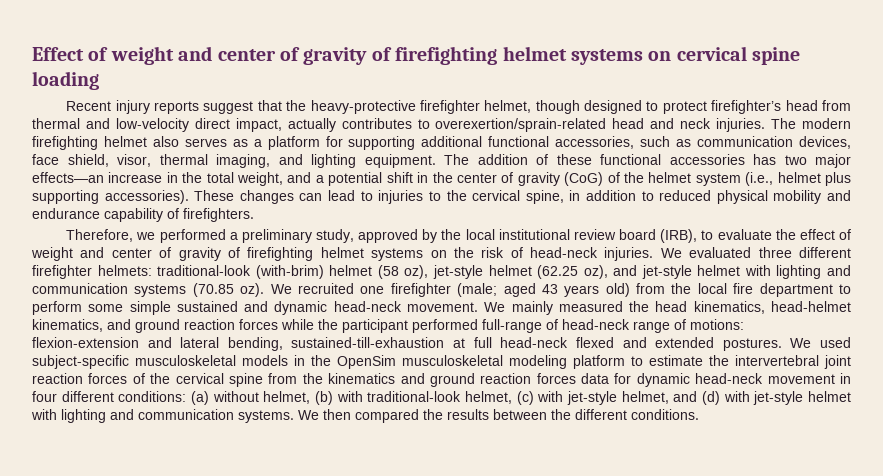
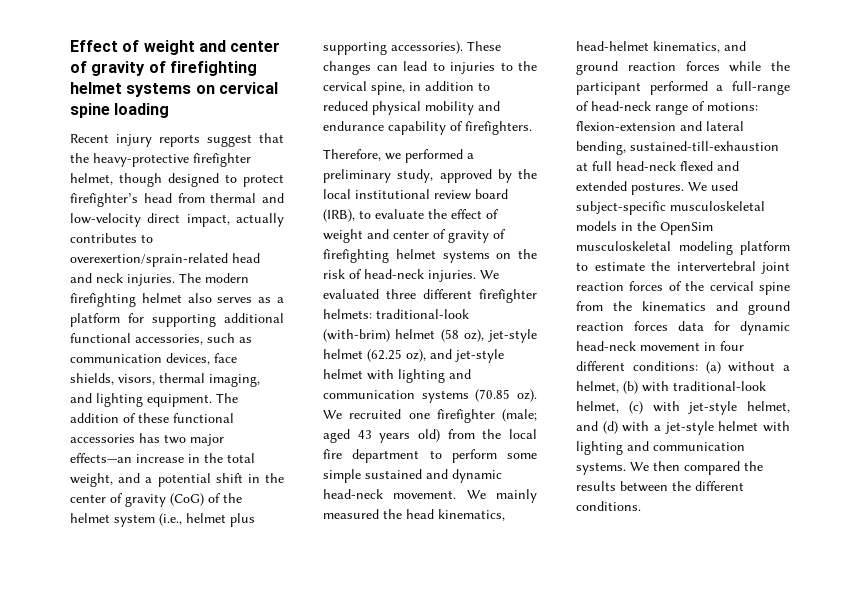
[67,154,151,167] shield, visor, -> [70,373,155,385] shields, visors,
(478, 326) none -> [716,85,724,91] a
(259, 396) none -> [783,365,790,371] a
(750, 396) none -> [654,425,661,431] a

